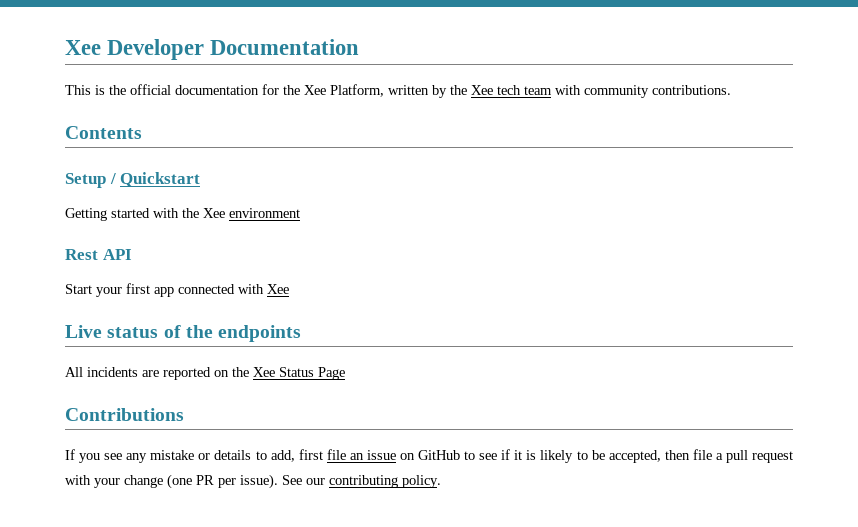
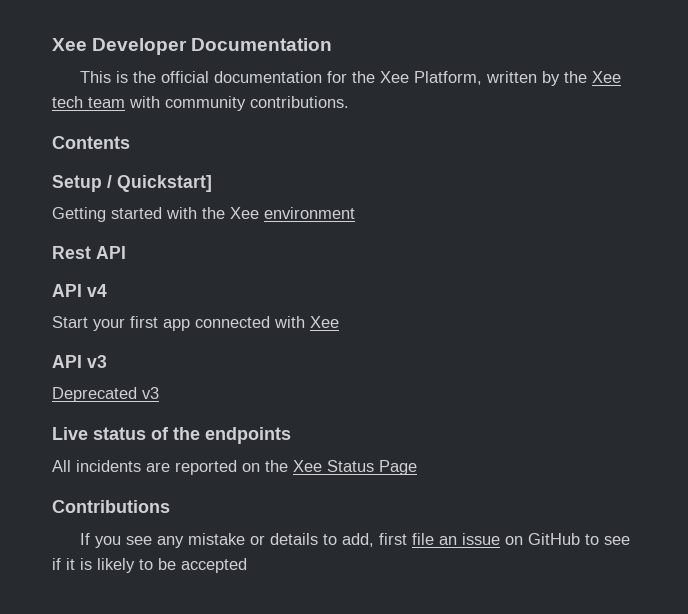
[120,172,201,187] Quickstart -> [117,175,212,192] Quickstart]
(132, 254) none -> [52,284,107,297] // API v4
(289, 289) none -> [52,355,107,368] [52,387,159,402] // API v3 // Deprecated v3
[608,449,793,463] [65,474,441,489] accepted, then file a pull request with your change (one PR per issue). See our contributing policy. -> [181,558,247,573] accepted

